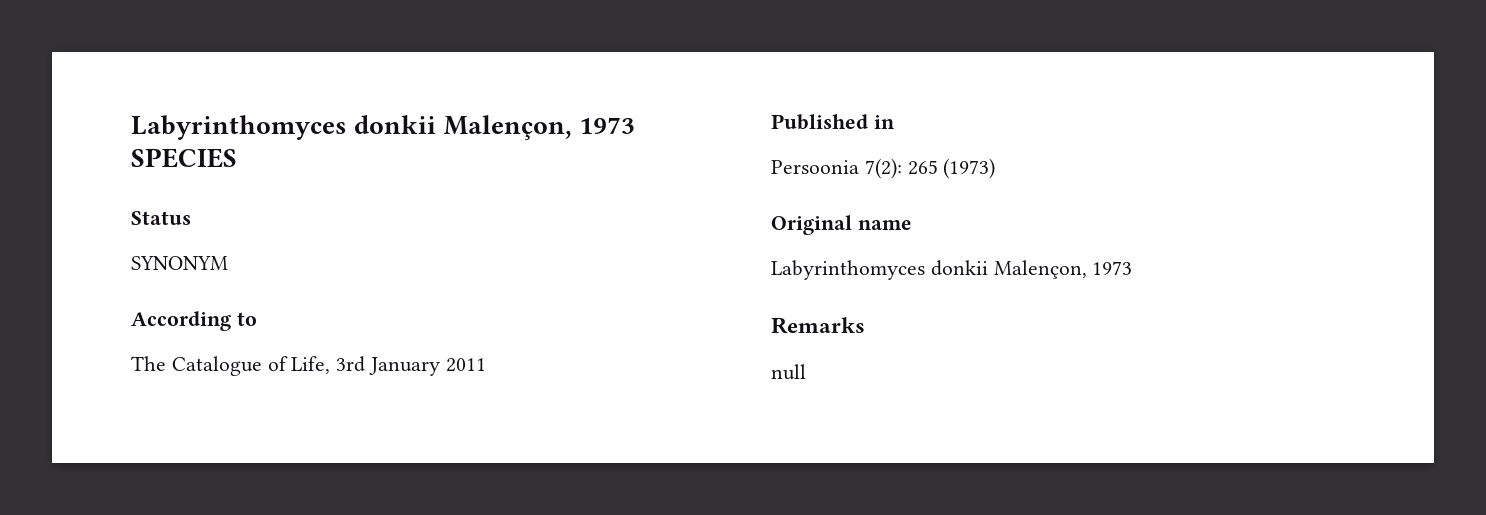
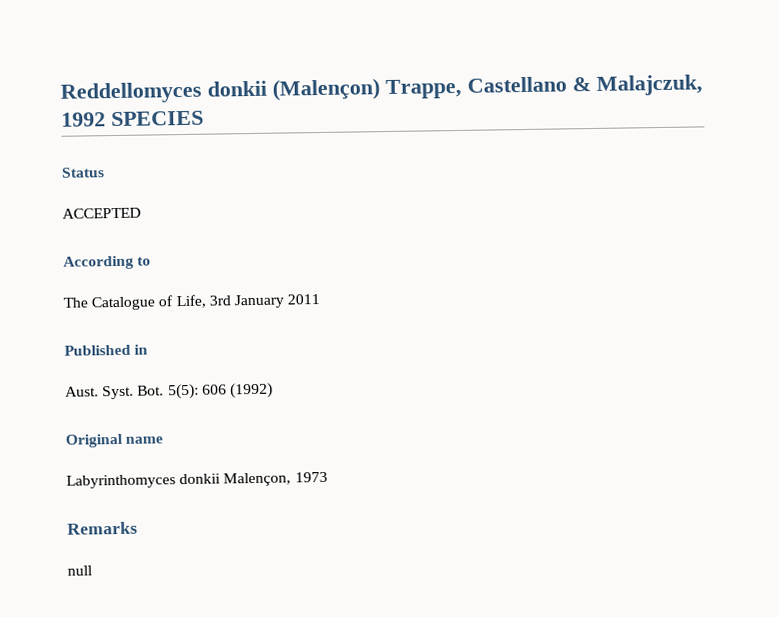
[131,115,635,140] Labyrinthomyces donkii Malençon, 1973 -> [60,74,703,104] [61,112,106,127] Reddellomyces donkii (Malençon) Trappe, Castellano & Malajczuk, 1992
[131,256,228,270] SYNONYM -> [62,207,141,219] ACCEPTED
[771,158,996,179] Persoonia 7(2): 265 (1973) -> [65,382,273,400] Aust. Syst. Bot. 5(5): 606 (1992)

